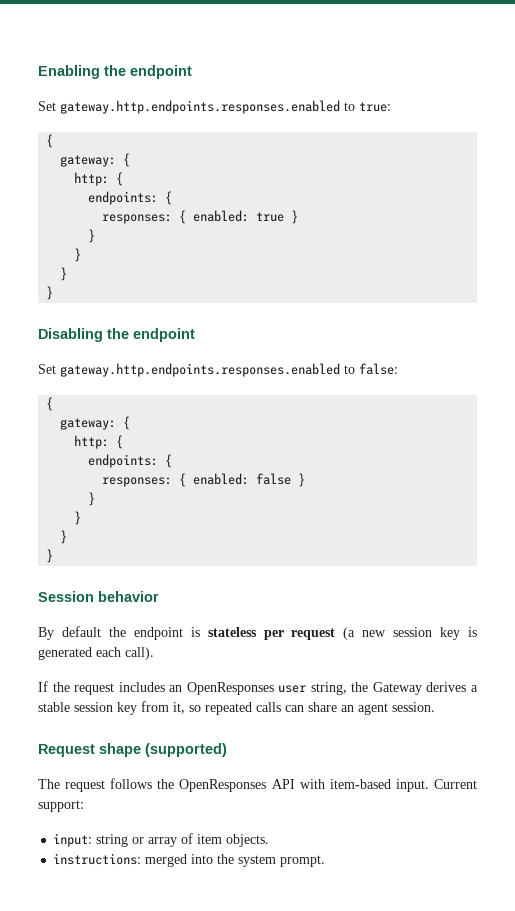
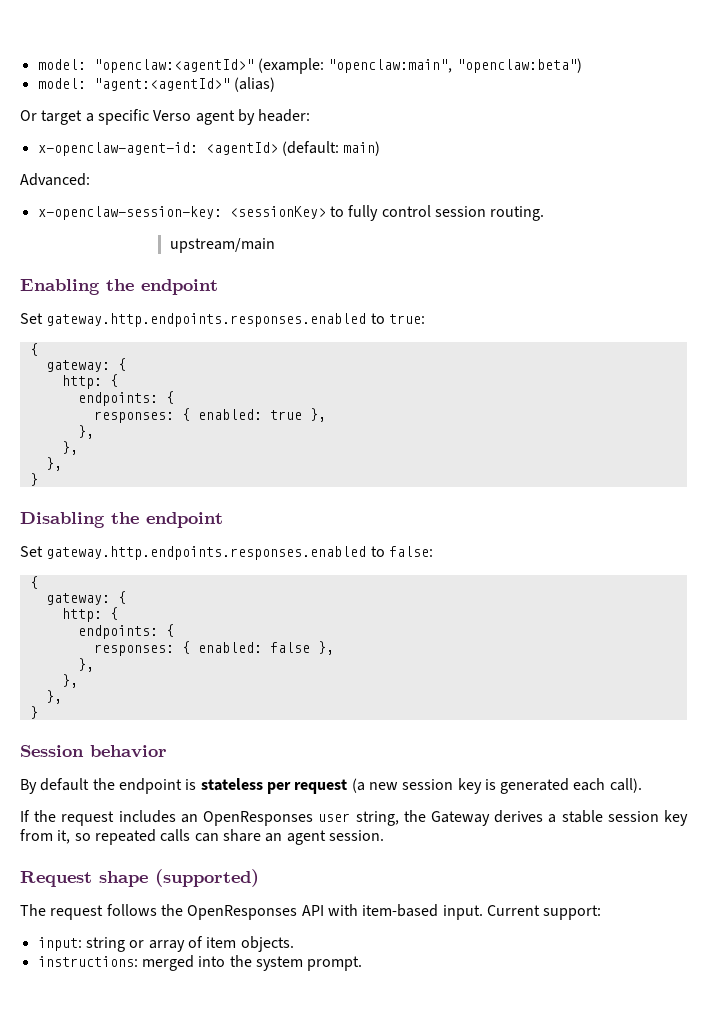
(38, 72) none -> [37,58,582,74] [37,77,275,92] [20,109,311,125] [37,141,381,156] [20,173,90,186] [37,205,545,221] [169,238,275,253] model: "openclaw:<agentId>" (example: "openclaw:main", "openclaw:beta") // model: "agent:<agentId>" (alias) // Or target a specific Verso agent by header: // x-openclaw-agent-id: <agentId> (default: main) // Advanced: // x-openclaw-session-key: <sessionKey> to fully control session routing. // upstream/main //
[291,210,299,224] [88,229,96,243] [74,248,82,262] [60,267,68,281] } // } // } // } -> [309,408,326,422] [77,425,94,439] [61,441,78,455] [45,457,62,471] }, // }, // }, // },
[298,473,306,487] [88,492,96,506] [74,511,82,525] [60,530,68,544] } // } // } // } -> [317,641,334,655] [77,658,94,672] [61,674,78,688] [45,690,62,704] }, // }, // }, // },

